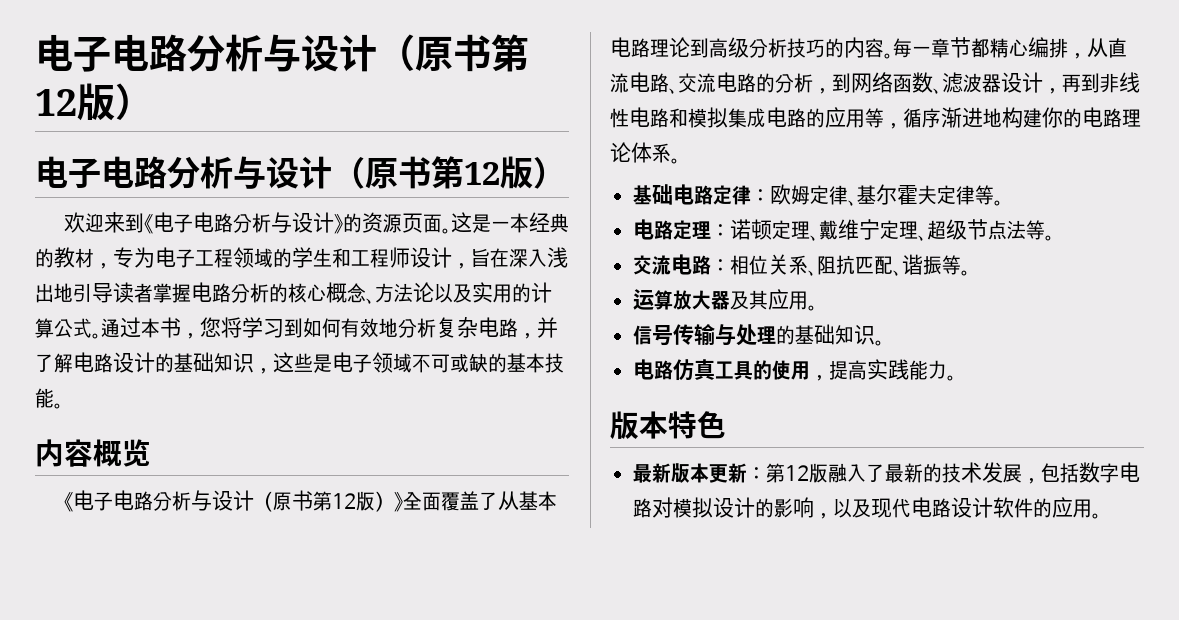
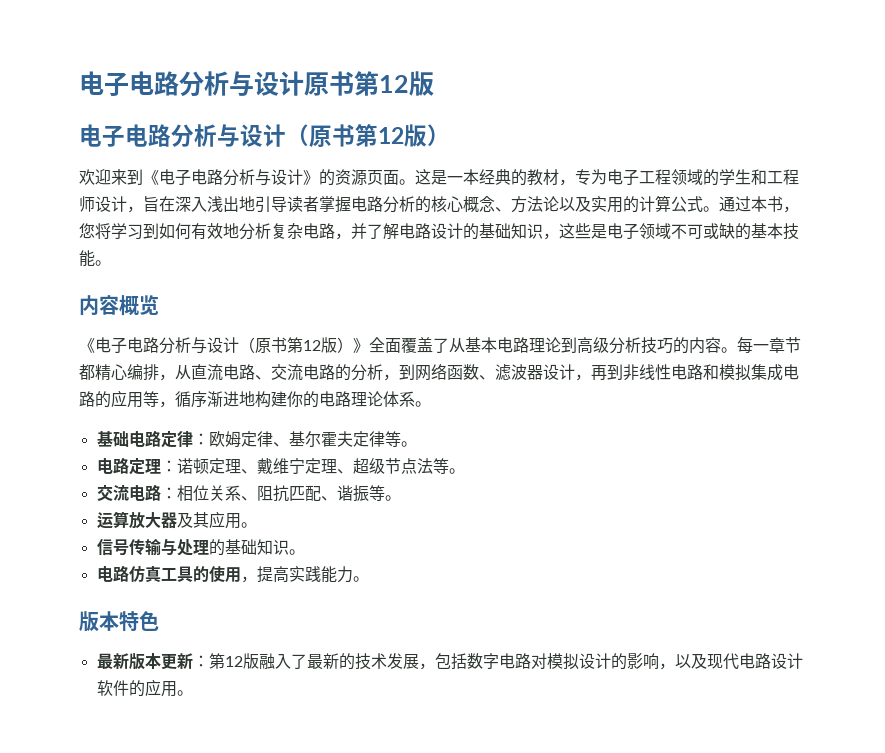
[35,34,529,72] [35,83,153,121] 电子电路分析与设计（原书第12版） -> [79,71,434,97] 电子电路分析与设计原书第12版

